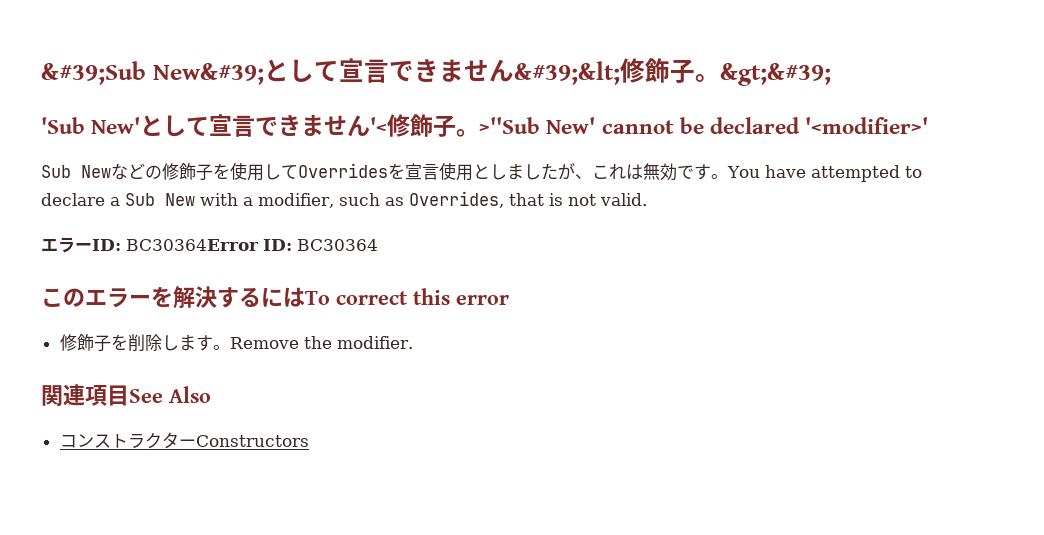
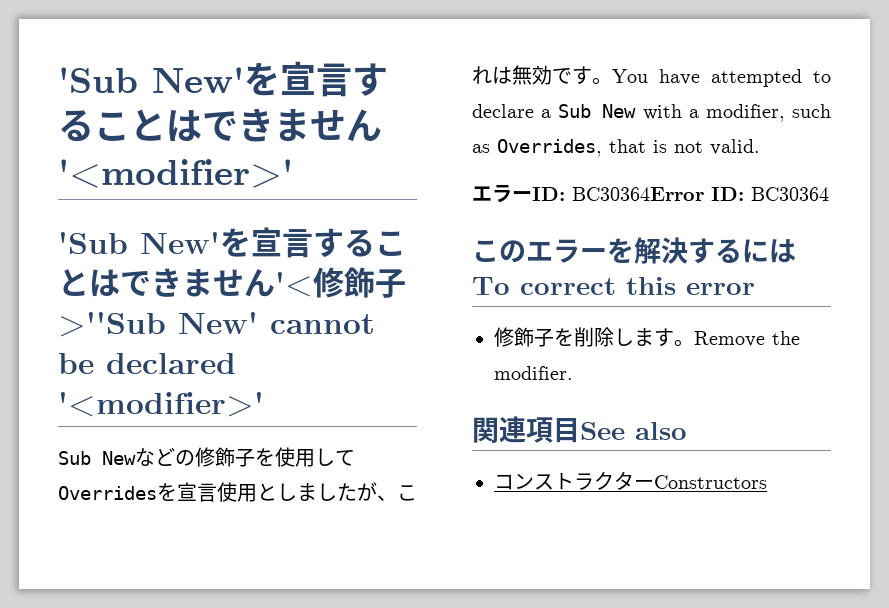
[41,58,831,86] [41,114,256,137] &#39;Sub New&#39;として宣言できません&#39;&lt;修飾子。&gt;&#39; // 'Sub New'として宣言 -> [58,61,388,97] [58,108,382,142] [58,159,293,188] [58,227,406,258] [58,269,120,297] 'Sub New'を宣言することはできません'<modifier>' // 'Sub New'を宣言することは
[456,129,480,137] 。 -> (406, 283) none
[169,386,211,403] Also -> [635,422,687,440] also

